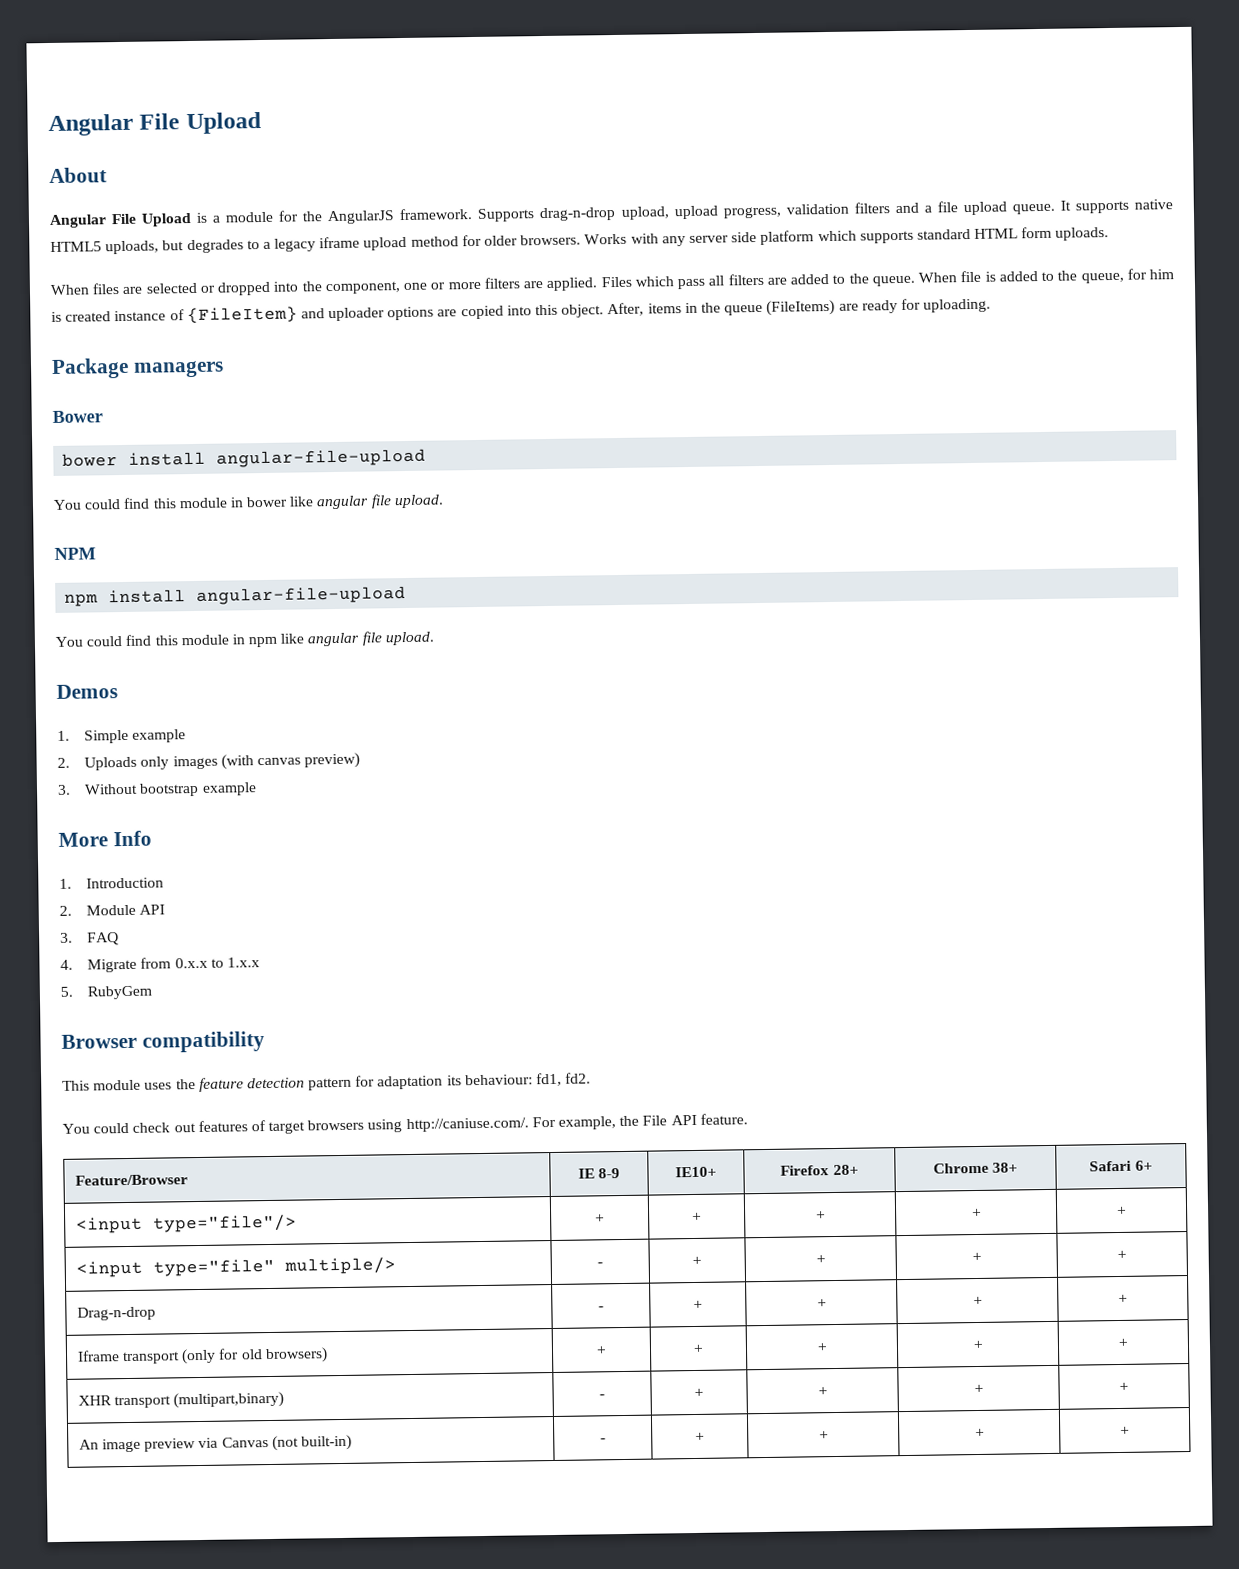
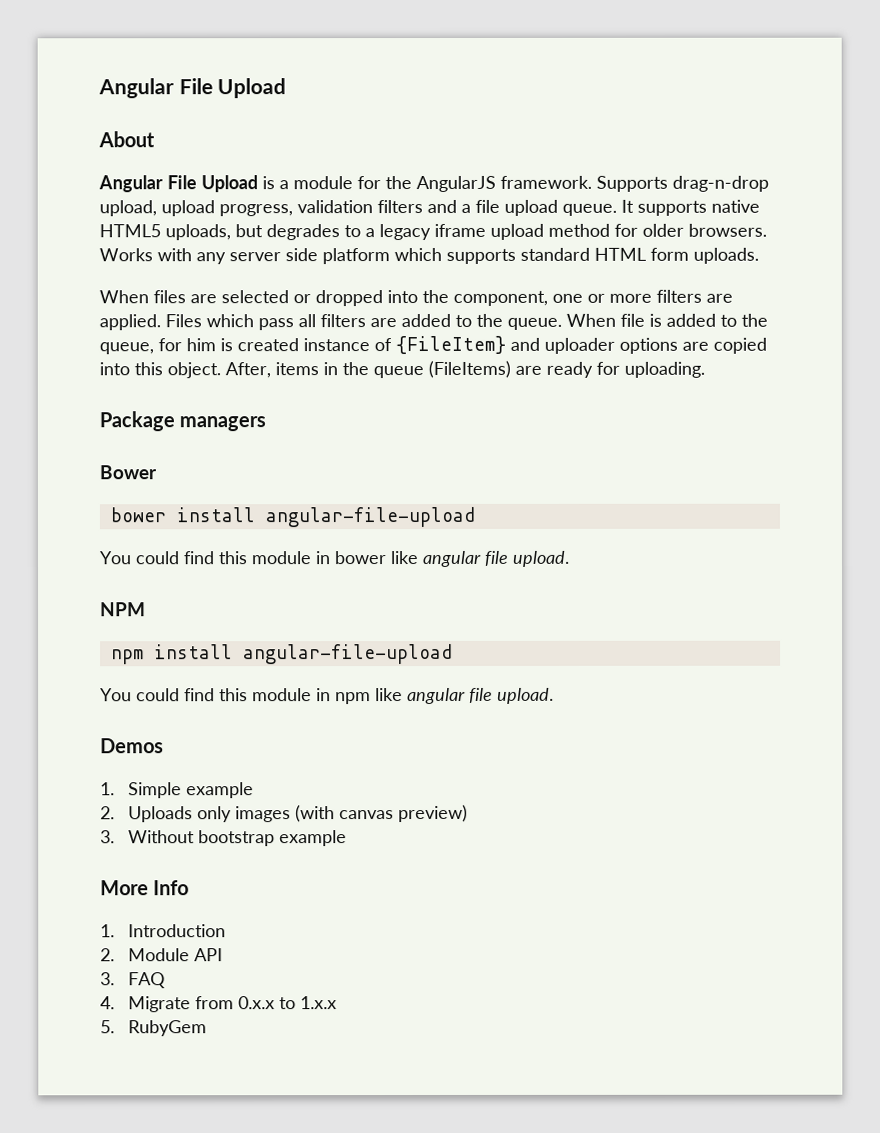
[61,1031,265,1053] [62,1072,592,1092] [62,1113,748,1134] [74,1174,188,1186] [577,1168,621,1179] [675,1166,717,1178] [780,1164,859,1176] [932,1162,1019,1174] [1089,1160,1153,1172] [75,1214,297,1234] [595,1213,605,1223] [692,1211,702,1222] [815,1210,826,1220] [971,1207,982,1218] [1117,1205,1127,1216] [75,1257,396,1278] [597,1262,603,1267] [692,1255,702,1266] [815,1254,826,1264] [971,1251,982,1262] [1117,1249,1127,1260] [76,1306,156,1321] [598,1306,604,1311] [693,1299,703,1310] [816,1298,827,1308] [972,1295,983,1306] [1118,1293,1128,1303] [76,1347,328,1365] [596,1345,607,1355] [693,1343,704,1354] [816,1342,828,1352] [972,1339,984,1350] [1118,1337,1129,1347] [77,1391,285,1409] [599,1394,605,1399] [694,1387,704,1397] [817,1386,828,1396] [973,1383,984,1394] [1119,1381,1129,1391] [78,1434,353,1453] [600,1438,606,1443] [695,1431,705,1441] [818,1430,829,1440] [974,1427,985,1438] [1120,1425,1130,1435] // Browser compatibility // This module uses the feature detection pattern for adaptation its behaviour: fd1, fd2. // You could check out features of target browsers using http://caniuse.com/. For example, the File API feature. // Feature/Browser | IE 8-9 | IE10+ | Firefox 28+ | Chrome 38+ | Safari 6+ // <input type="file"/> | + | + | + | + | + // <input type="file" multiple/> | - | + | + | + | + // Drag-n-drop | - | + | + | + | + // Iframe transport (only for old browsers) | + | + | + | + | + // XHR transport (multipart,binary) | - | + | + | + | + // An image preview via Canvas (not built-in) | - | + | + | + | + -> (207, 1028) none

